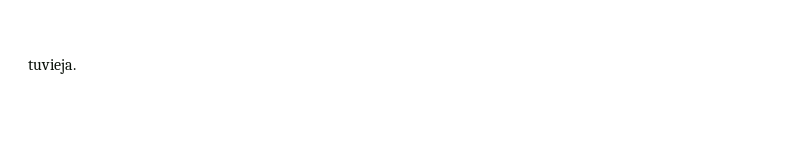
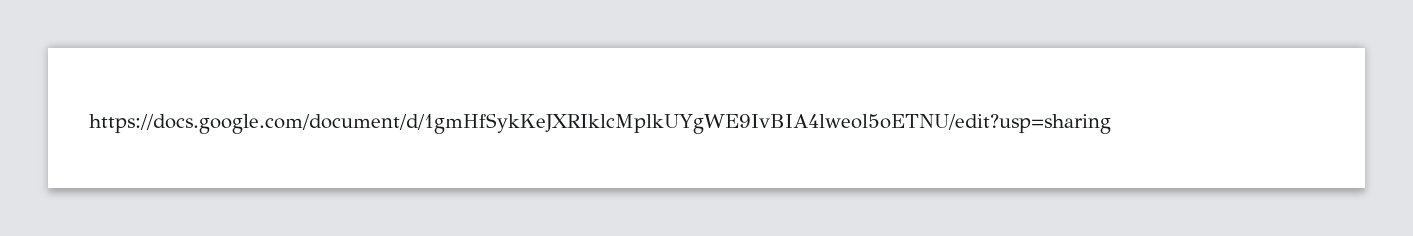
[28,59,76,74] tuvieja. -> [89,113,1111,134] https://docs.google.com/document/d/1gmHfSykKeJXRIklcMplkUYgWE9IvBIA4lweol5oETNU/edit?usp=sharing

